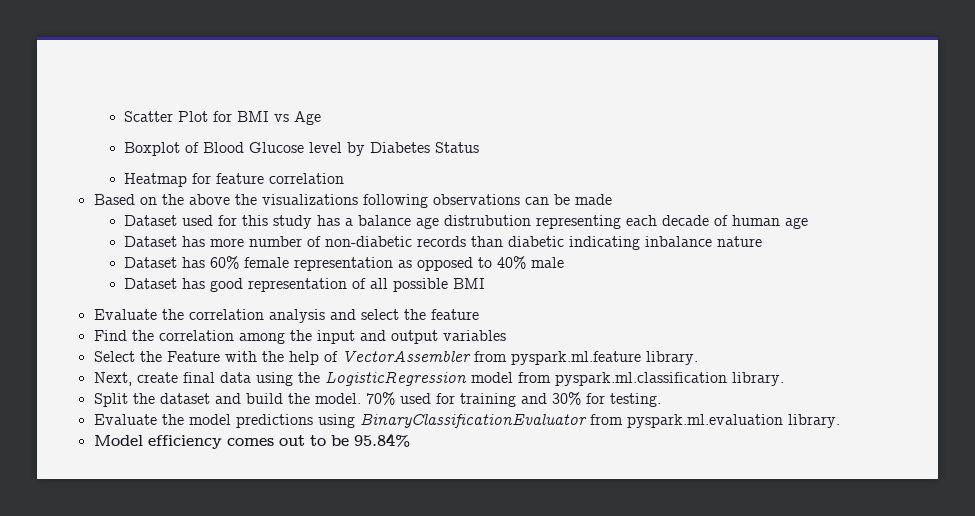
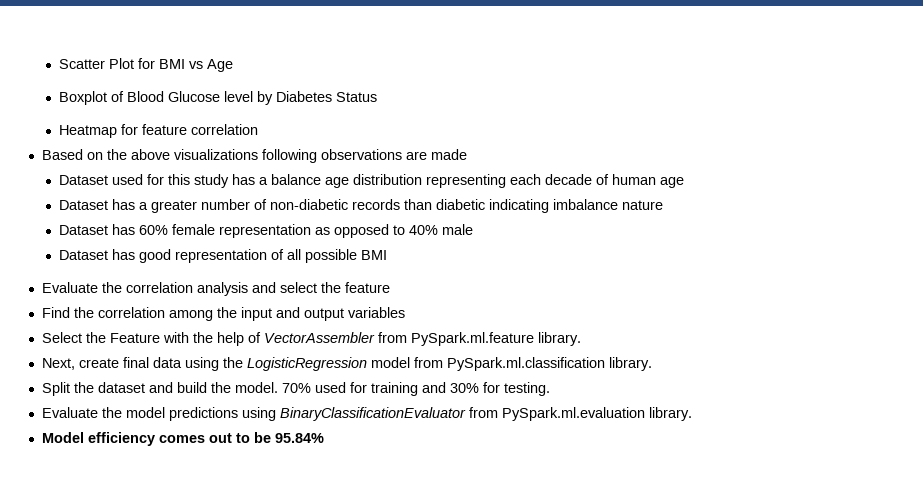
[234,194,257,205] the -> (170, 154) none
[524,194,570,205] can be -> [405,151,427,160] are
[444,215,532,226] distrubution -> [353,174,423,185] distribution
[210,238,245,247] more -> [139,200,198,213] a greater
[645,236,713,247] inbalance -> [553,199,619,210] imbalance
[510,351,641,365] pyspark.ml.feature -> [410,332,534,346] PySpark.ml.feature
[554,372,727,386] pyspark.ml.classification -> [446,357,605,371] PySpark.ml.classification
[626,414,783,428] pyspark.ml.evaluation -> [501,407,645,421] PySpark.ml.evaluation

